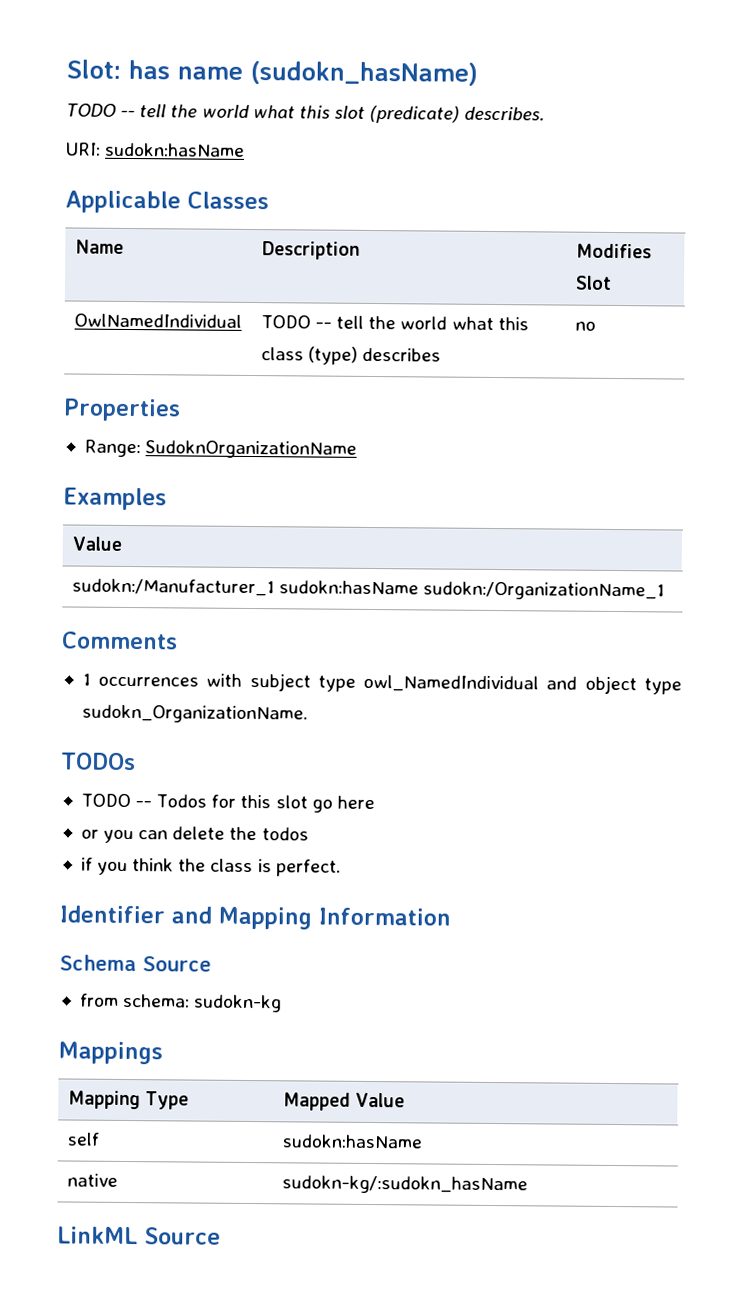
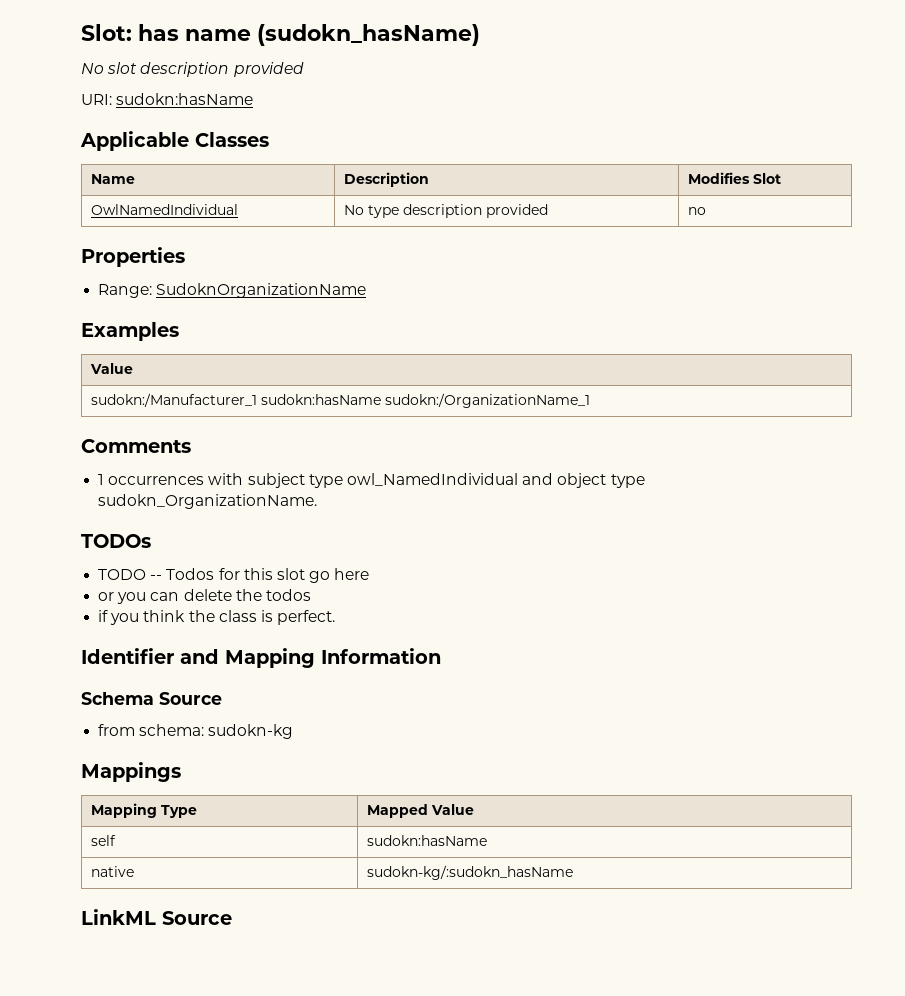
[66,103,546,124] TODO -- tell the world what this slot (predicate) describes. -> [81,62,304,77] No slot description provided
[260,315,529,331] [260,346,442,365] TODO -- tell the world what this class (type) describes -> [343,204,548,218] No type description provided

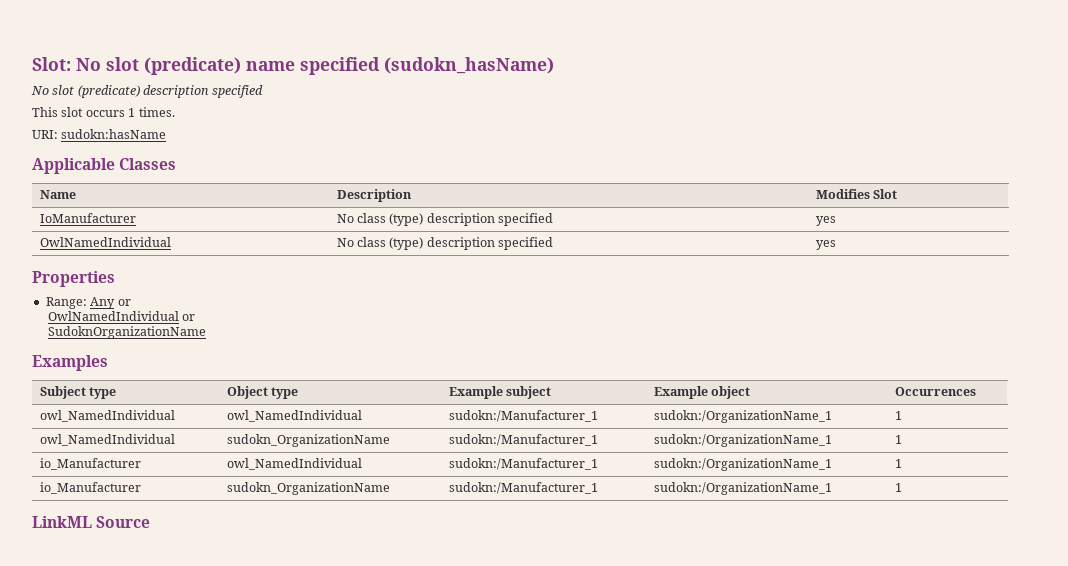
[138,24,480,46] [81,62,304,77] has name (sudokn_hasName) // No slot description provided -> [76,57,554,75] [31,85,263,98] [32,107,175,117] No slot (predicate) name specified (sudokn_hasName) // No slot (predicate) description specified // This slot occurs 1 times.
[90,204,238,215] [343,204,548,218] [687,207,706,215] [81,247,185,267] [98,283,367,298] [81,322,179,341] [89,363,133,374] [90,393,590,408] [81,439,191,453] [98,473,645,488] [98,494,318,509] [81,534,151,548] [98,568,370,583] [98,589,311,604] [98,610,336,625] [81,648,441,668] [81,692,222,705] [98,724,294,739] [81,762,181,782] [90,803,197,818] [366,804,474,818] [90,835,116,846] [366,835,487,846] [90,866,134,877] [366,865,573,880] OwlNamedIndividual | No type description provided | no // Properties // Range: SudoknOrganizationName // Examples // Value // sudokn:/Manufacturer_1 sudokn:hasName sudokn:/OrganizationName_1 // Comments // 1 occurrences with subject type owl_NamedIndividual and object type sudokn_OrganizationName. // TODOs // TODO -- Todos for this slot go here // or you can delete the todos // if you think the class is perfect. // Identifier and Mapping Information // Schema Source // from schema: sudokn-kg // Mappings // Mapping Type | Mapped Value // self | sudokn:hasName // native | sudokn-kg/:sudokn_hasName -> [39,213,136,223] [336,213,554,226] [815,216,836,226] [39,237,171,247] [336,237,554,250] [815,240,836,250] [32,271,115,287] [45,297,131,309] [47,311,196,321] [47,326,206,339] [32,355,108,371] [39,386,116,399] [226,386,298,399] [448,386,551,399] [653,386,750,399] [894,387,976,396] [39,410,175,422] [226,410,362,422] [448,410,598,422] [653,410,832,423] [894,411,902,420] [39,434,175,446] [226,434,390,447] [448,434,598,446] [653,434,832,447] [894,435,902,444] [39,458,141,470] [226,458,362,470] [448,458,598,470] [653,458,832,471] [894,459,902,468] [39,482,141,494] [226,482,390,495] [448,482,598,494] [653,482,832,495] [894,483,902,492] IoManufacturer | No class (type) description specified | yes // OwlNamedIndividual | No class (type) description specified | yes // Properties // Range: Any or // OwlNamedIndividual or // SudoknOrganizationName // Examples // Subject type | Object type | Example subject | Example object | Occurrences // owl_NamedIndividual | owl_NamedIndividual | sudokn:/Manufacturer_1 | sudokn:/OrganizationName_1 | 1 // owl_NamedIndividual | sudokn_OrganizationName | sudokn:/Manufacturer_1 | sudokn:/OrganizationName_1 | 1 // io_Manufacturer | owl_NamedIndividual | sudokn:/Manufacturer_1 | sudokn:/OrganizationName_1 | 1 // io_Manufacturer | sudokn_OrganizationName | sudokn:/Manufacturer_1 | sudokn:/OrganizationName_1 | 1

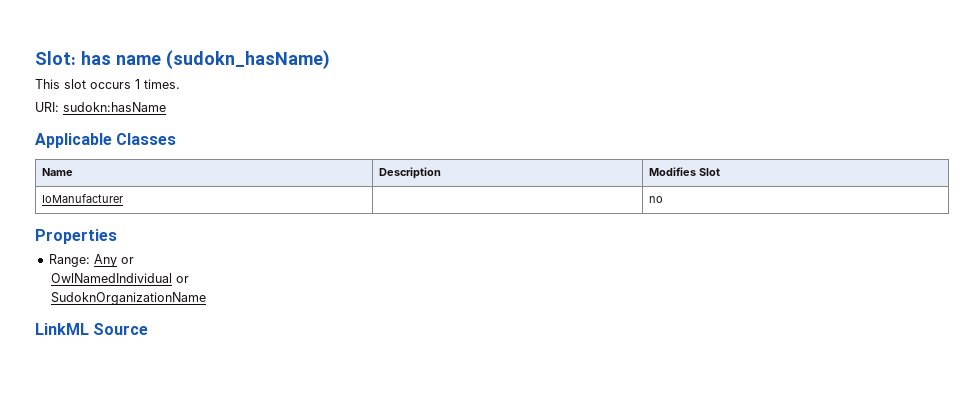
[76,57,554,75] [31,85,263,98] No slot (predicate) name specified (sudokn_hasName) // No slot (predicate) description specified -> [81,50,330,69] has name (sudokn_hasName)
[336,213,554,226] [815,216,836,226] [39,237,171,247] [336,237,554,250] [815,240,836,250] No class (type) description specified | yes // OwlNamedIndividual | No class (type) description specified | yes -> [649,196,664,203] | no
[32,355,108,371] [39,386,116,399] [226,386,298,399] [448,386,551,399] [653,386,750,399] [894,387,976,396] [39,410,175,422] [226,410,362,422] [448,410,598,422] [653,410,832,423] [894,411,902,420] [39,434,175,446] [226,434,390,447] [448,434,598,446] [653,434,832,447] [894,435,902,444] [39,458,141,470] [226,458,362,470] [448,458,598,470] [653,458,832,471] [894,459,902,468] [39,482,141,494] [226,482,390,495] [448,482,598,494] [653,482,832,495] [894,483,902,492] // Examples // Subject type | Object type | Example subject | Example object | Occurrences // owl_NamedIndividual | owl_NamedIndividual | sudokn:/Manufacturer_1 | sudokn:/OrganizationName_1 | 1 // owl_NamedIndividual | sudokn_OrganizationName | sudokn:/Manufacturer_1 | sudokn:/OrganizationName_1 | 1 // io_Manufacturer | owl_NamedIndividual | sudokn:/Manufacturer_1 | sudokn:/OrganizationName_1 | 1 // io_Manufacturer | sudokn_OrganizationName | sudokn:/Manufacturer_1 | sudokn:/OrganizationName_1 | 1 -> (207, 298) none

